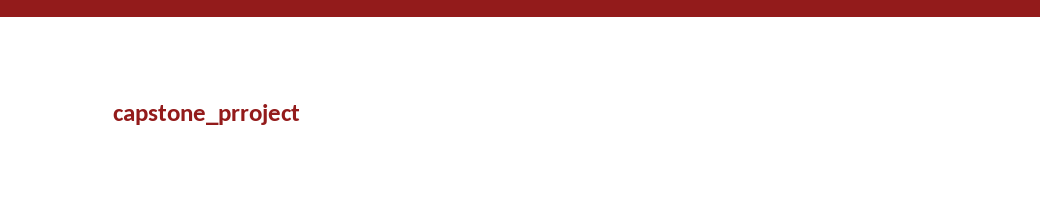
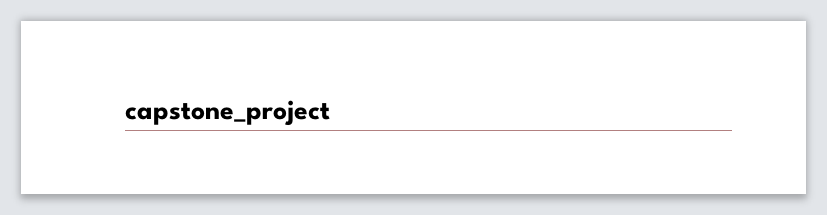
[113,104,300,125] capstone_prroject -> [125,100,330,126] capstone_project

